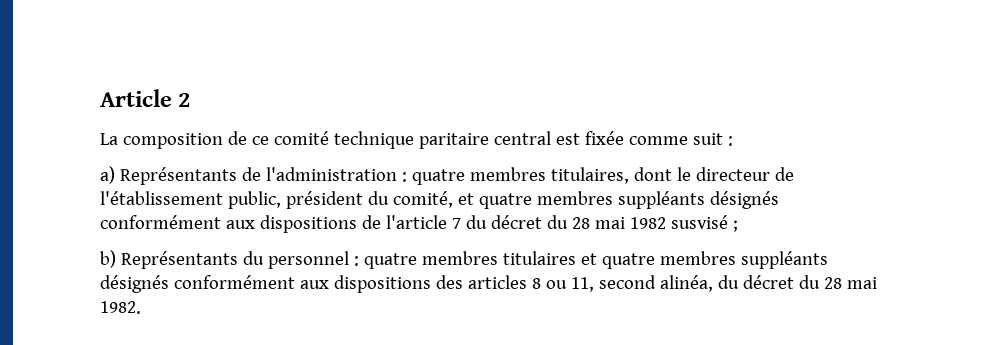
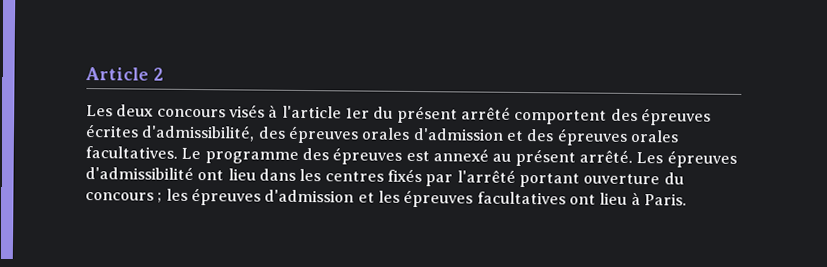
[100,131,733,149] [100,166,794,185] [100,191,779,209] [100,215,738,233] [100,250,828,269] [100,275,877,293] [100,301,141,314] La composition de ce comité technique paritaire central est fixée comme suit : // a) Représentants de l'administration : quatre membres titulaires, dont le directeur de l'établissement public, président du comité, et quatre membres suppléants désignés conformément aux dispositions de l'article 7 du décret du 28 mai 1982 susvisé ; // b) Représentants du personnel : quatre membres titulaires et quatre membres suppléants désignés conformément aux dispositions des articles 8 ou 11, second alinéa, du décret du 28 mai 1982. -> [86,104,711,126] [85,124,679,146] [85,146,737,168] [85,166,684,188] [85,187,687,208] Les deux concours visés à l'article 1er du présent arrêté comportent des épreuves écrites d'admissibilité, des épreuves orales d'admission et des épreuves orales facultatives. Le programme des épreuves est annexé au présent arrêté. Les épreuves d'admissibilité ont lieu dans les centres fixés par l'arrêté portant ouverture du concours ; les épreuves d'admission et les épreuves facultatives ont lieu à Paris.

